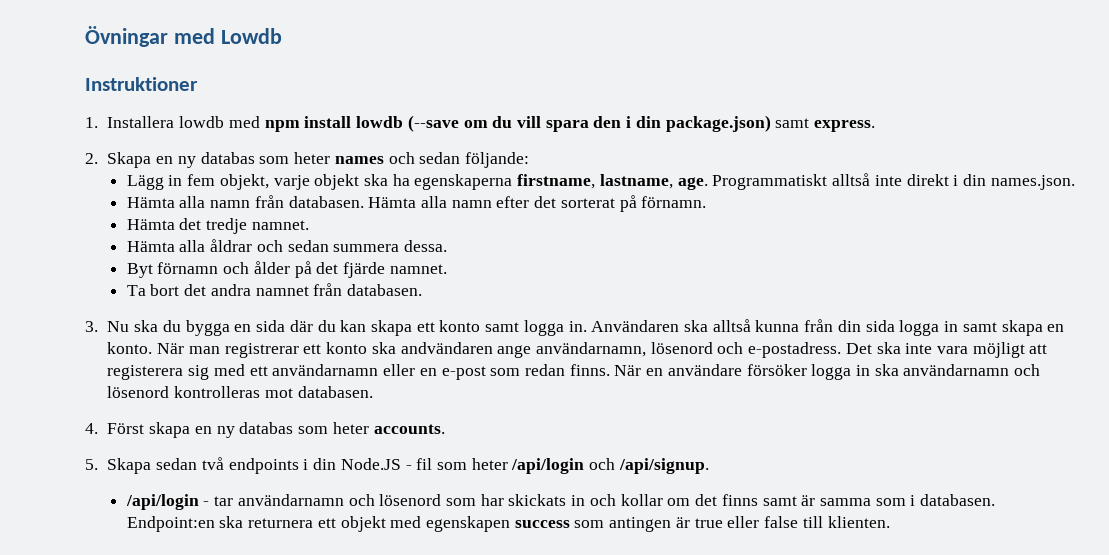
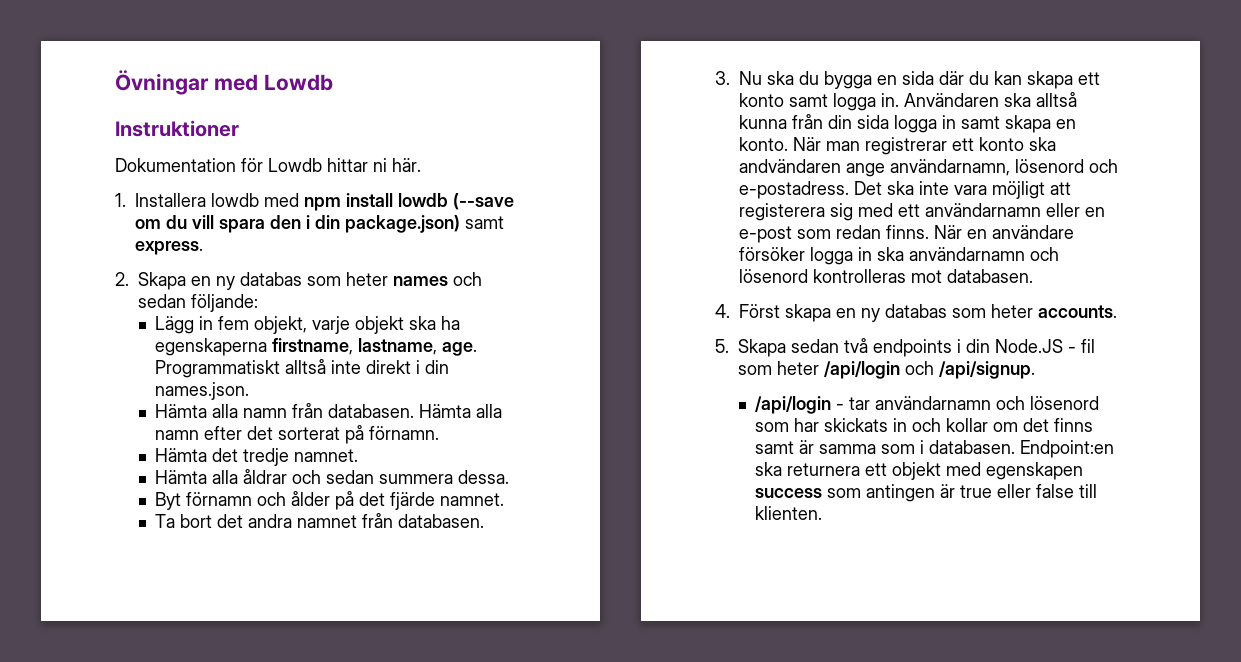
(198, 84) none -> [115,158,421,172] // Dokumentation för Lowdb hittar ni här.

